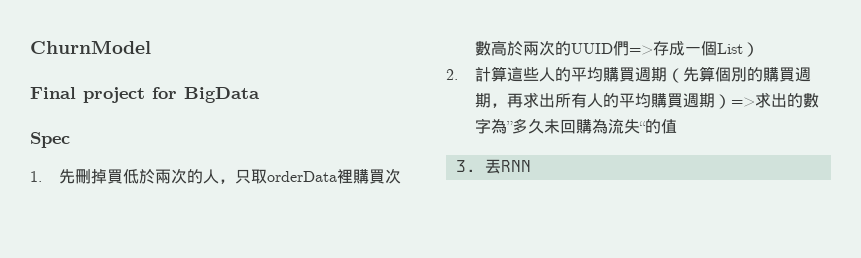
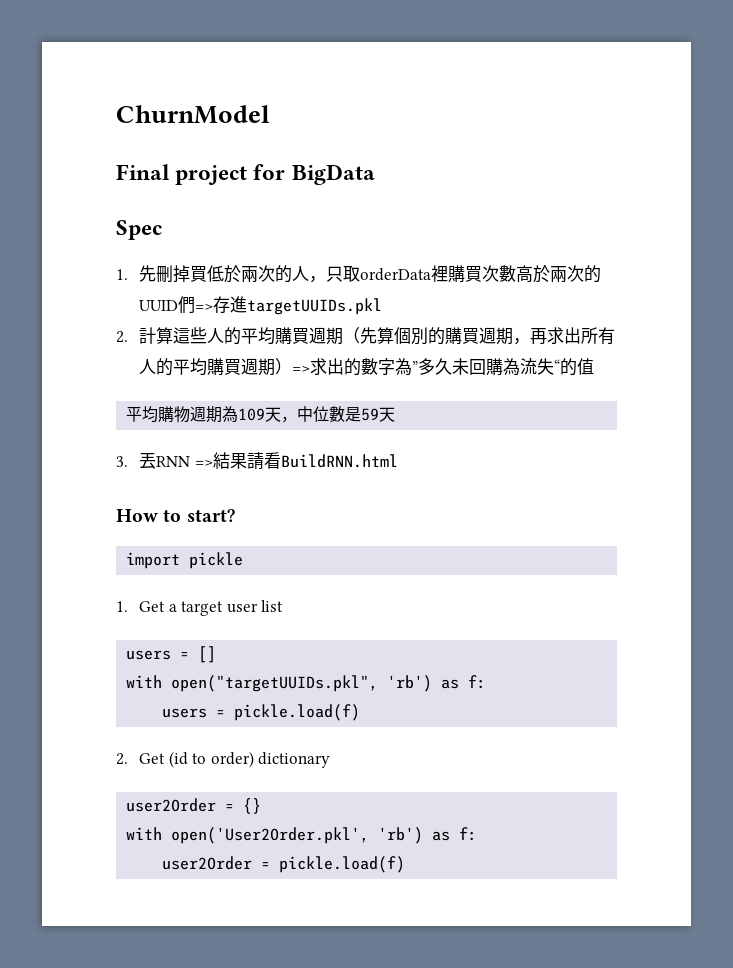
[669,41,760,57] 成一個List） -> [230,296,383,315] 進targetUUIDs.pkl
[455,159,531,174] 3.丟RNN -> [126,406,396,423] [116,452,398,470] [116,509,235,522] [126,552,244,569] [116,600,284,616] [126,646,217,663] [126,675,487,692] [162,704,361,721] [116,751,331,768] [126,798,262,814] [126,827,478,844] [162,856,406,873] 平均購物週期為109天，中位數是59天 // 3.丟RNN =>結果請看BuildRNN.html // How to start? // import pickle // 1. Get a target user list // users = [] // with open("targetUUIDs.pkl", 'rb') as f: // users = pickle.load(f) // 2. Get (id to order) dictionary // user2Order = {} // with open('User2Order.pkl', 'rb') as f: // user2Order = pickle.load(f)

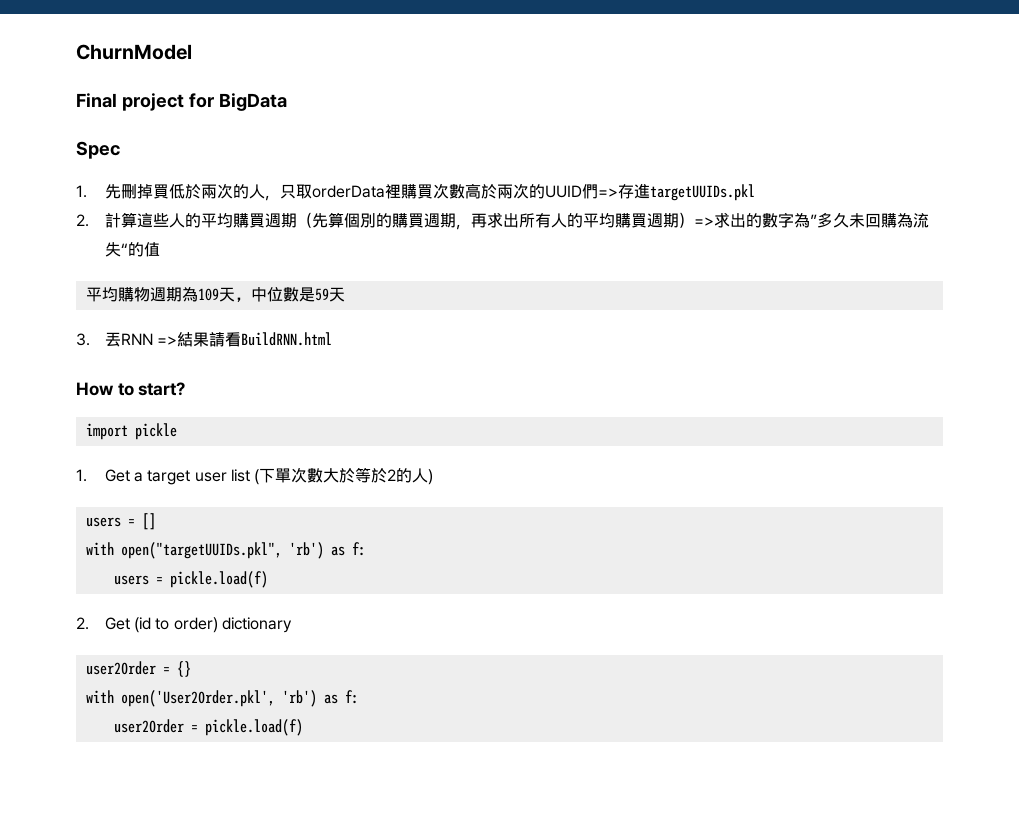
(284, 606) none -> [254,467,434,485] (下單次數大於等於2的人)

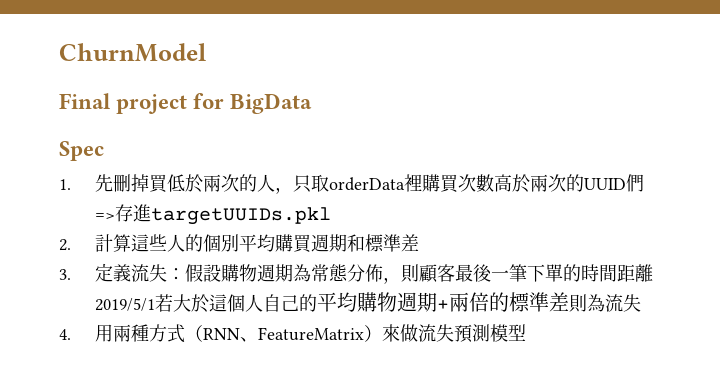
[200,212,929,230] [104,242,160,257] [85,287,345,302] [76,332,332,347] [76,382,186,396] [85,423,177,440] [76,467,434,485] [85,513,156,530] [85,542,366,559] [113,571,268,588] [76,617,292,633] [85,661,191,677] [85,690,359,707] [113,719,303,736] 平均購買週期（先算個別的購買週期，再求出所有人的平均購買週期）=>求出的數字為”多久未回購為流失“的值 // 平均購物週期為109天，中位數是59天 // 3.丟RNN =>結果請看BuildRNN.html // How to start? // import pickle // 1. Get a target user list (下單次數大於等於2的人) // users = [] // with open("targetUUIDs.pkl", 'rb') as f: // users = pickle.load(f) // 2. Get (id to order) dictionary // user2Order = {} // with open('User2Order.pkl', 'rb') as f: // user2Order = pickle.load(f) -> [202,234,419,253] [59,263,653,284] [94,292,641,313] [59,324,526,343] 個別平均購買週期和標準差 // 3.定義流失：假設購物週期為常態分佈，則顧客最後一筆下單的時間距離2019/5/1若大於這個人自己的平均購物週期+兩倍的標準差則為流失 // 4.用兩種方式（RNN、FeatureMatrix）來做流失預測模型

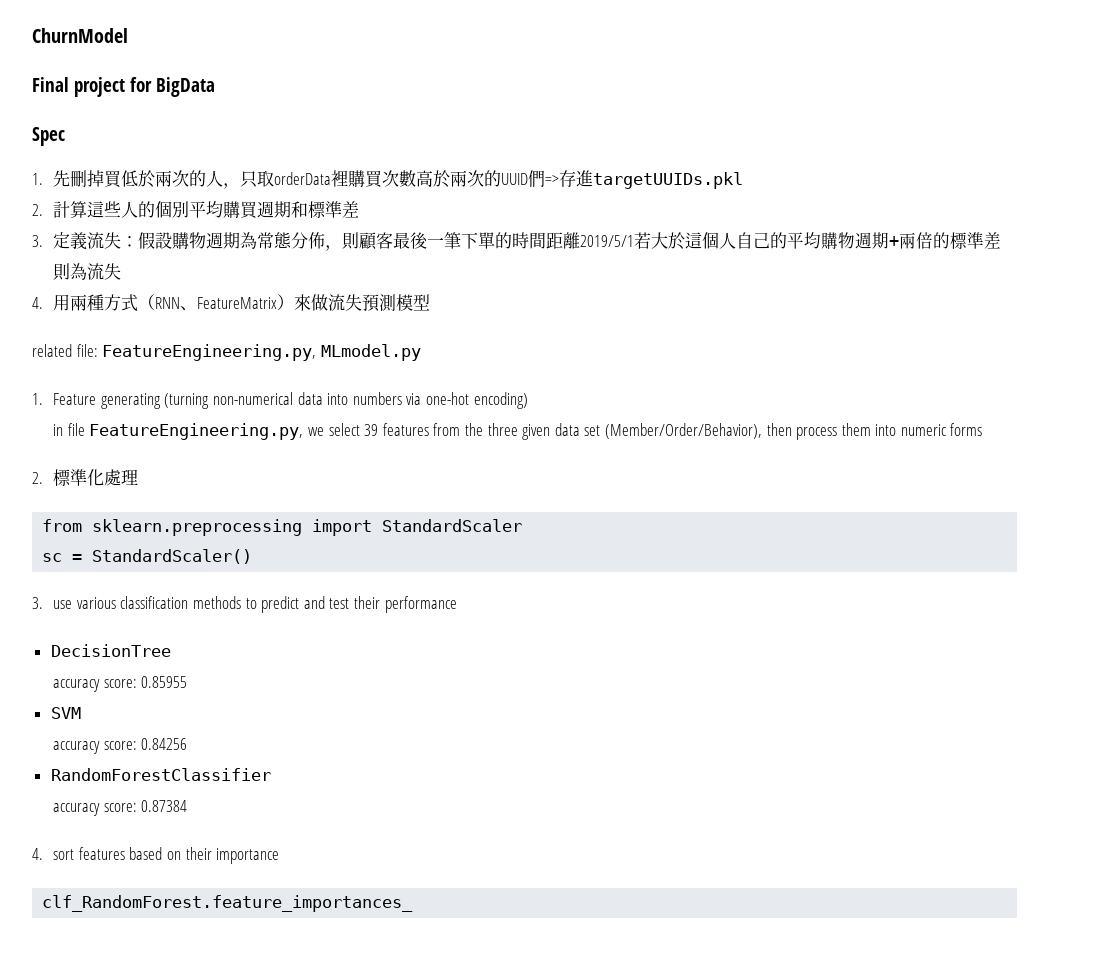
(526, 332) none -> [32,344,421,361] [32,392,528,409] [53,423,983,440] [32,469,139,486] [42,519,523,536] [42,549,253,564] [32,596,457,613] [50,644,171,657] [53,676,188,692] [50,707,81,719] [53,738,188,754] [50,768,271,781] [53,800,188,816] [32,847,280,864] [42,895,414,912] // related file: FeatureEngineering.py, MLmodel.py // 1. Feature generating (turning non-numerical data into numbers via one-hot encoding) // in file FeatureEngineering.py, we select 39 features from the three given data set (Member/Order/Behavior), then process them into numeric forms // 2.標準化處理 // from sklearn.preprocessing import StandardScaler // sc = StandardScaler() // 3. use various classification methods to predict and test their performance // DecisionTree // accuracy score: 0.85955 // SVM // accuracy score: 0.84256 // RandomForestClassifier // accuracy score: 0.87384 // 4. sort features based on their importance // clf_RandomForest.feature_importances_

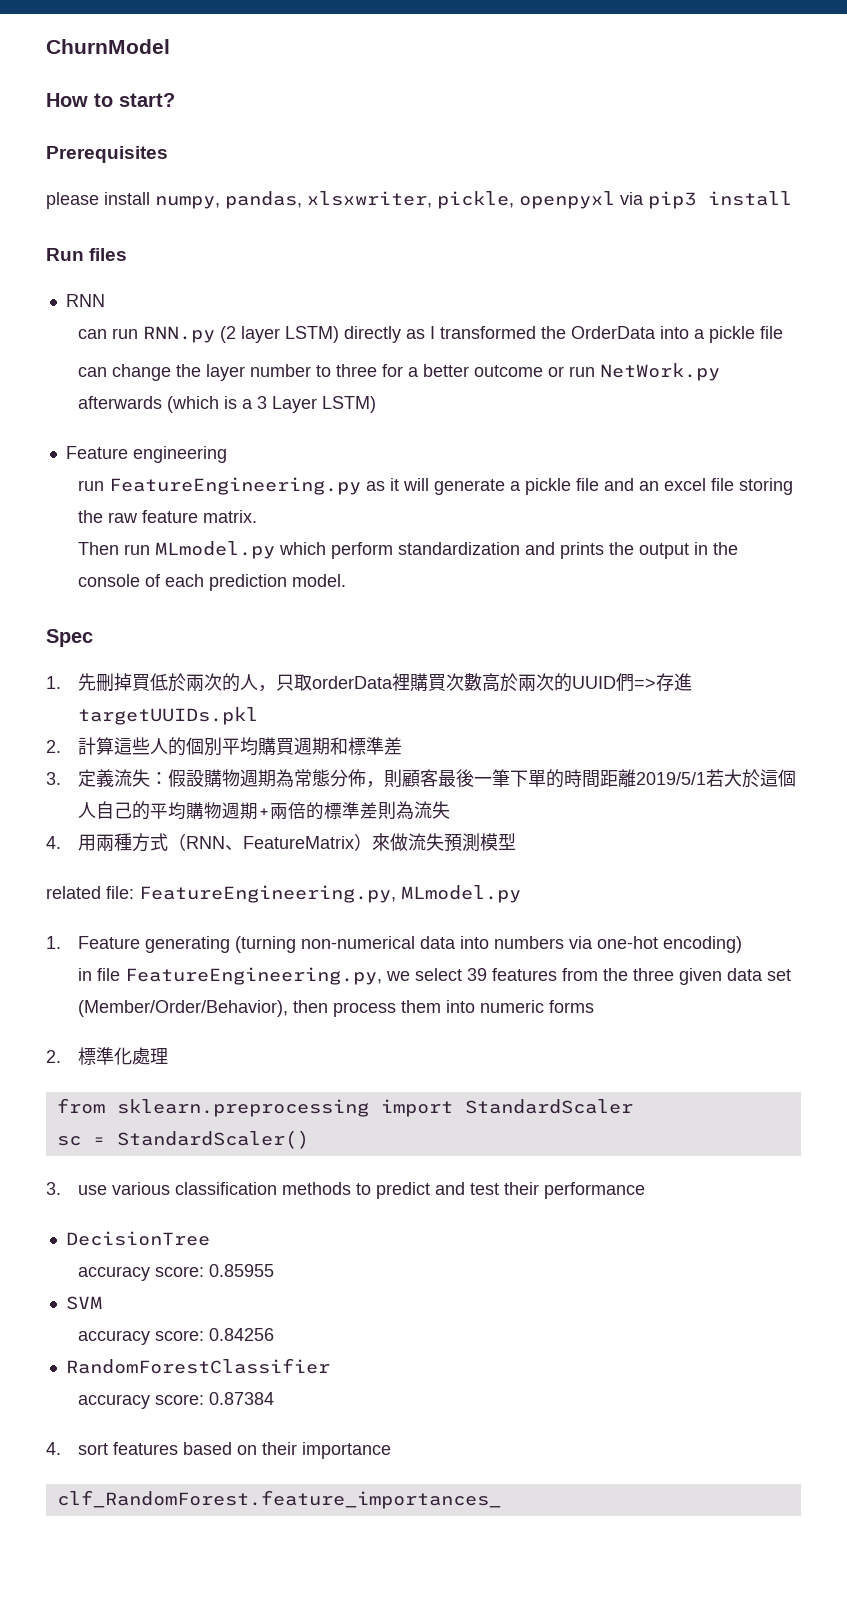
[32,77,215,97] Final project for BigData -> [46,93,175,107] [46,146,168,163] [46,191,792,209] [46,248,128,261] [65,294,105,307] [77,326,783,343] [77,363,720,381] [77,396,376,413] [65,446,227,463] [77,477,793,495] [77,510,257,523] [77,541,738,559] [77,574,346,591] How to start? // Prerequisites // please install numpy, pandas, xlsxwriter, pickle, openpyxl via pip3 install // Run files // RNN // can run RNN.py (2 layer LSTM) directly as I transformed the OrderData into a pickle file // can change the layer number to three for a better outcome or run NetWork.py afterwards (which is a 3 Layer LSTM) // Feature engineering // run FeatureEngineering.py as it will generate a pickle file and an excel file storing the raw feature matrix. // Then run MLmodel.py which perform standardization and prints the output in the console of each prediction model.

